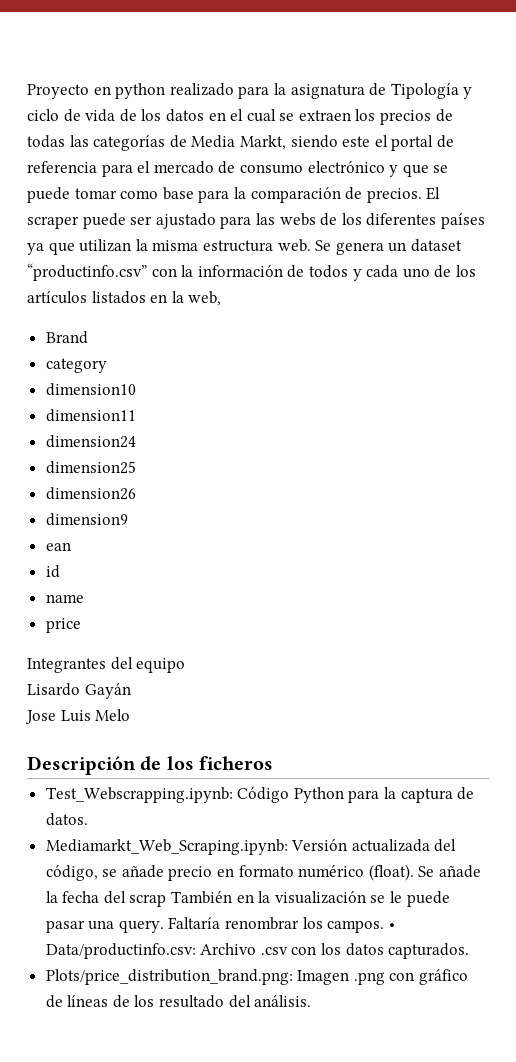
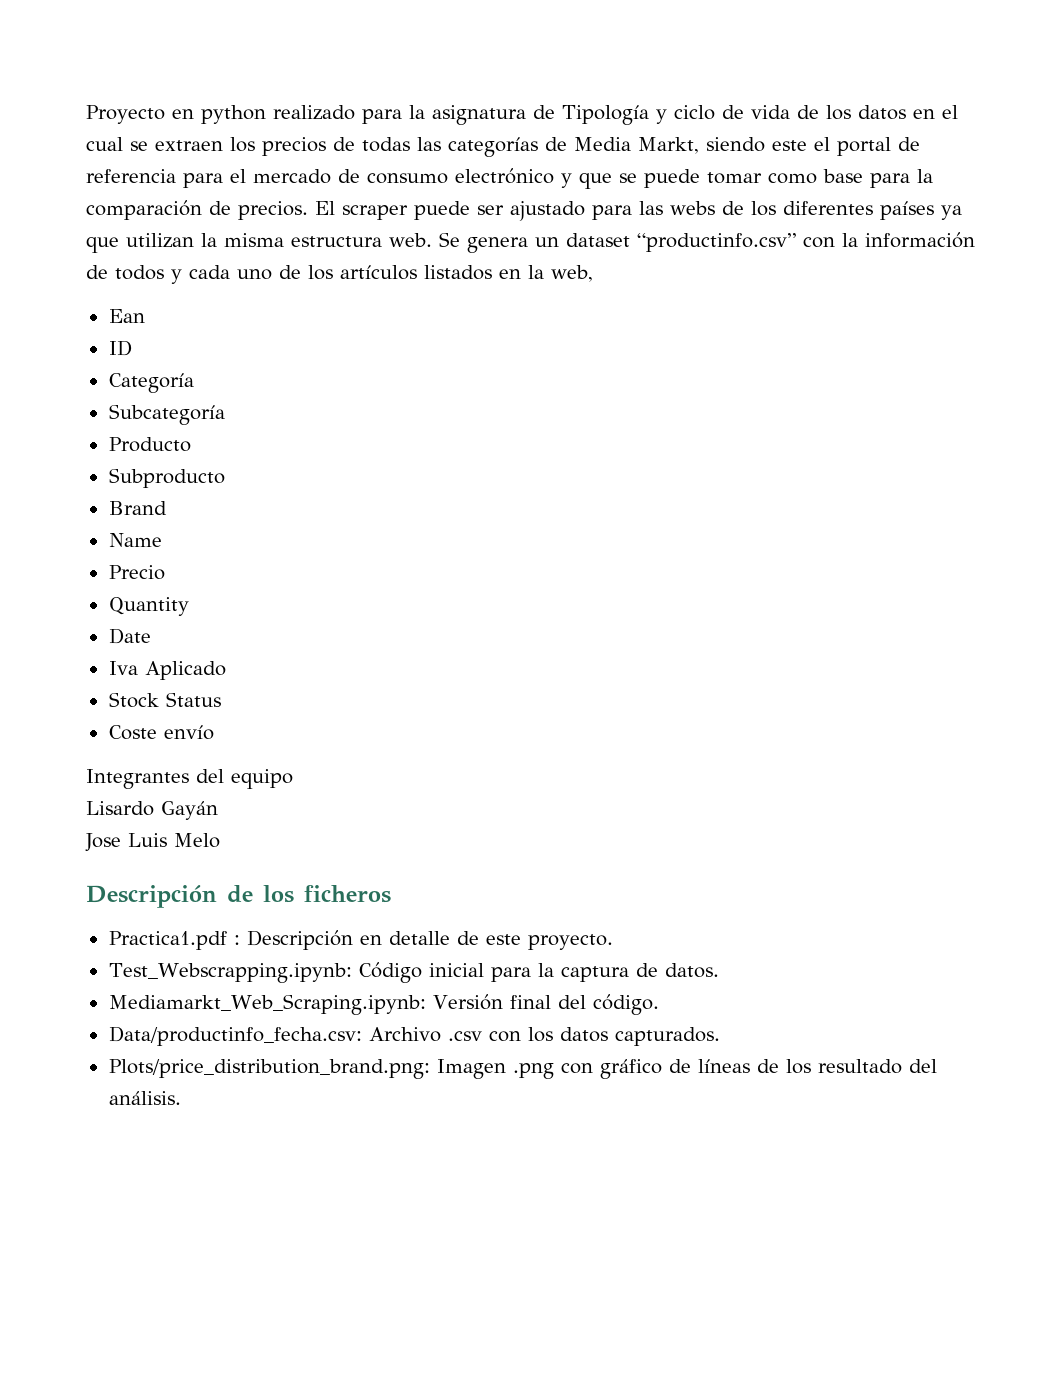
[45,331,88,344] [45,358,107,373] [45,383,136,396] [45,409,136,422] [45,435,136,448] [45,461,136,474] [45,487,136,500] [45,513,128,526] [45,542,71,551] [45,565,60,578] [45,594,84,603] [45,618,81,633] Brand // category // dimension10 // dimension11 // dimension24 // dimension25 // dimension26 // dimension9 // ean // id // name // price -> [108,309,145,323] [108,340,132,356] [108,373,194,393] [108,404,225,425] [108,437,191,452] [108,468,225,488] [108,501,167,515] [108,533,162,547] [108,565,165,580] [108,597,189,616] [108,628,151,644] [108,661,226,680] [108,692,221,708] [108,725,214,740] Ean // ID // Categoría // Subcategoría // Producto // Subproducto // Brand // Name // Precio // Quantity // Date // Iva Aplicado // Stock Status // Coste envío
(274, 763) none -> [108,930,613,950] // Practica1.pdf : Descripción en detalle de este proyecto.
[293,787,344,803] Python -> [428,963,484,977] inicial
[351,839,457,852] [45,864,482,881] [45,891,450,907] [45,917,395,933] [45,943,196,959] actualizada del código, se añade precio en formato numérico (float). Se añade la fecha del scrap También en la visualización se le puede pasar una query. Faltaría renombrar los campos. • Data/productinfo.csv: -> [509,994,659,1015] [108,1026,362,1046] final del código. // Data/productinfo_fecha.csv:

